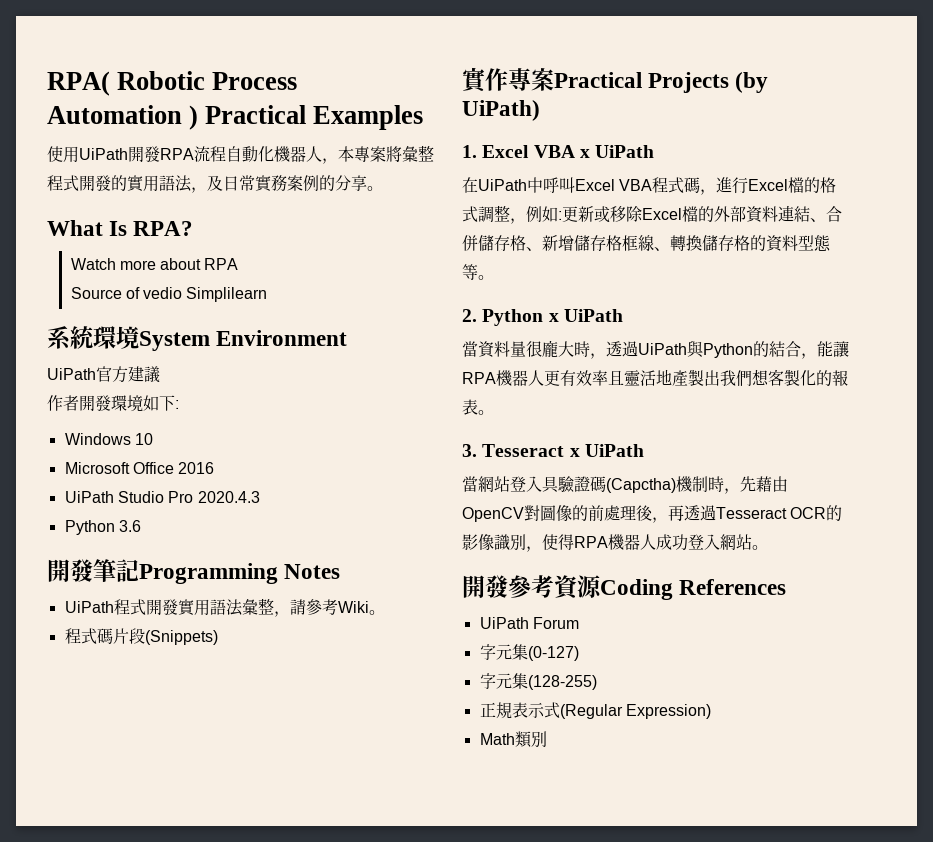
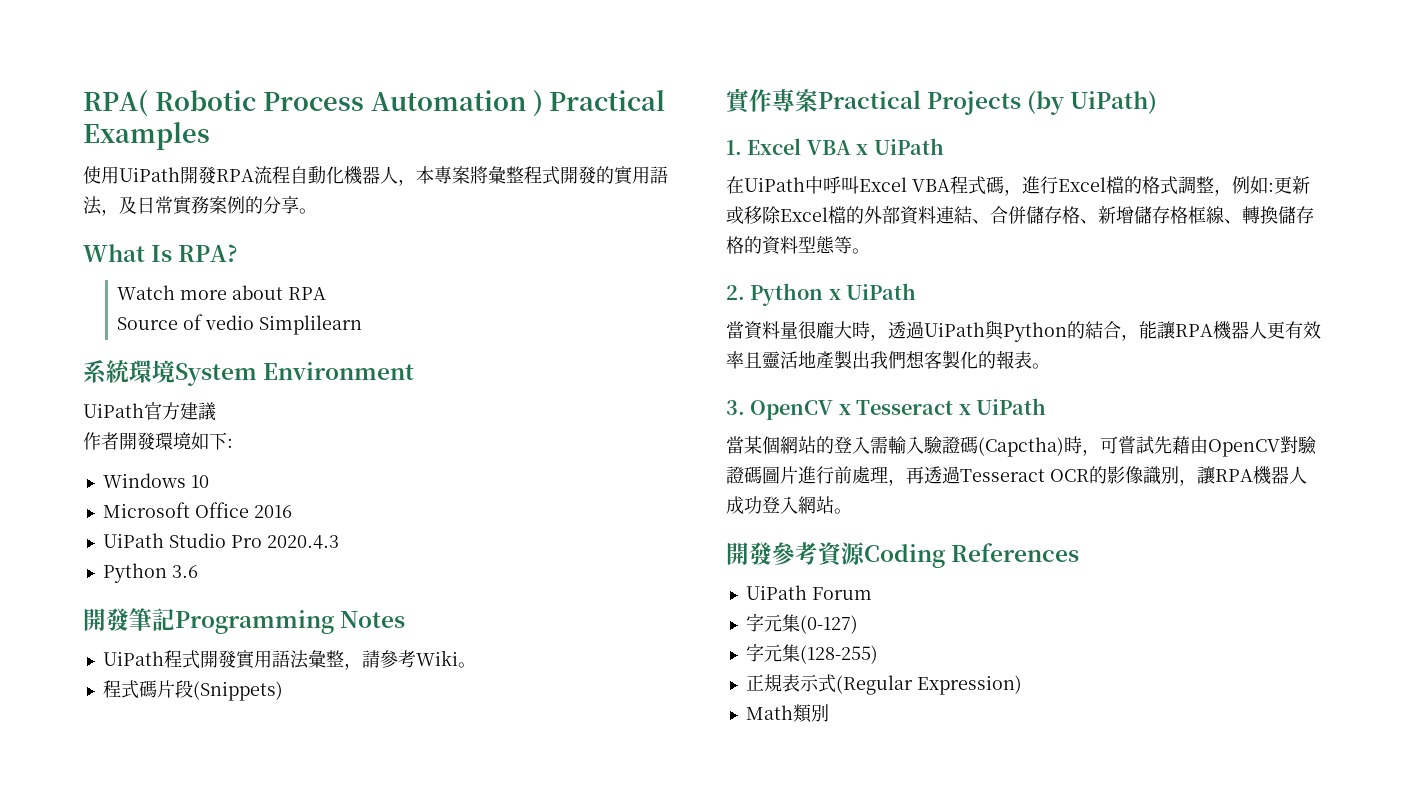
(477, 450) none -> [750,400,851,420] OpenCV x
[478,476,788,494] [462,505,653,522] 網站登入具驗證碼(Capctha)機制時，先藉由OpenCV對圖像的前處理後 -> [744,435,1317,457] [726,466,888,484] 某個網站的登入需輸入驗證碼(Capctha)時，可嘗試先藉由OpenCV對驗證碼圖片進行前處理
[542,534,574,550] 使得 -> [1197,466,1215,484] 讓

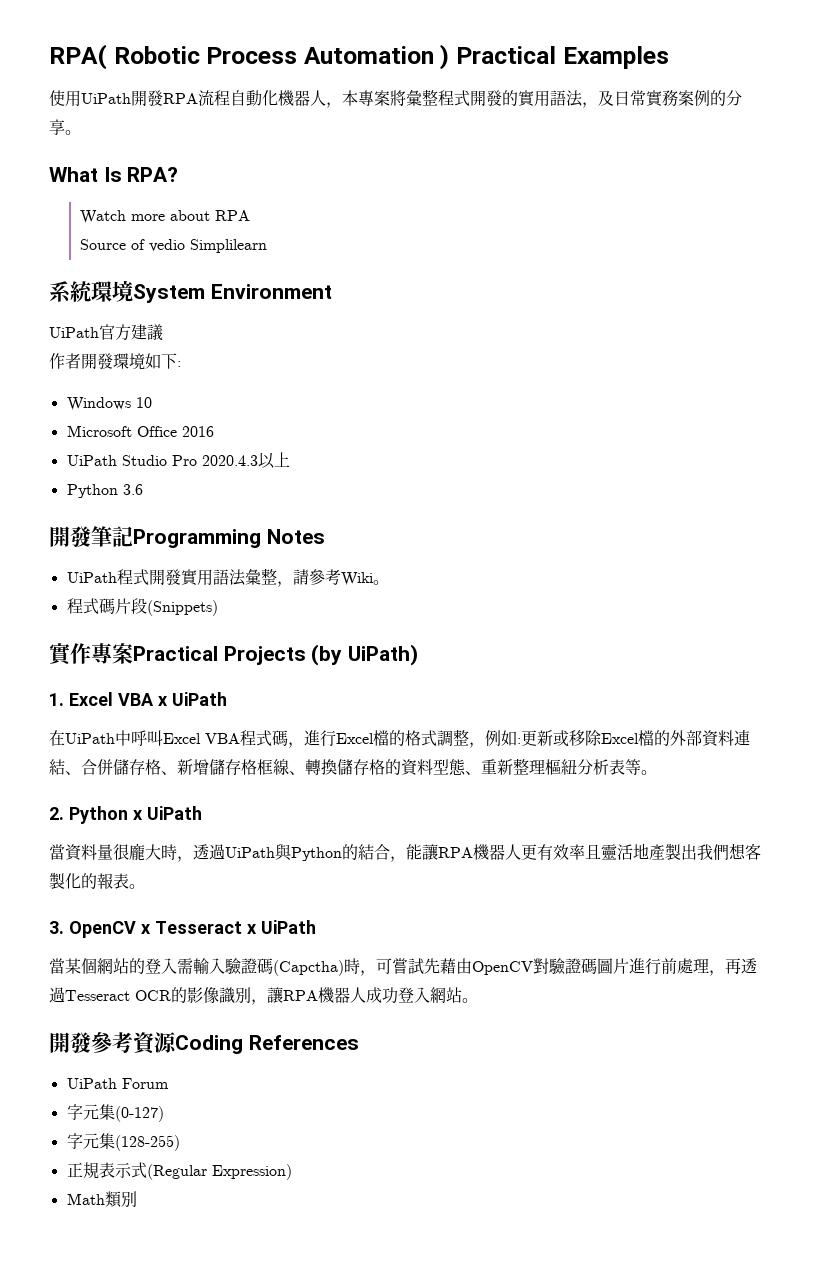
(339, 542) none -> [257,452,290,469] 以上
(835, 245) none -> [465,758,625,775] 、重新整理樞紐分析表

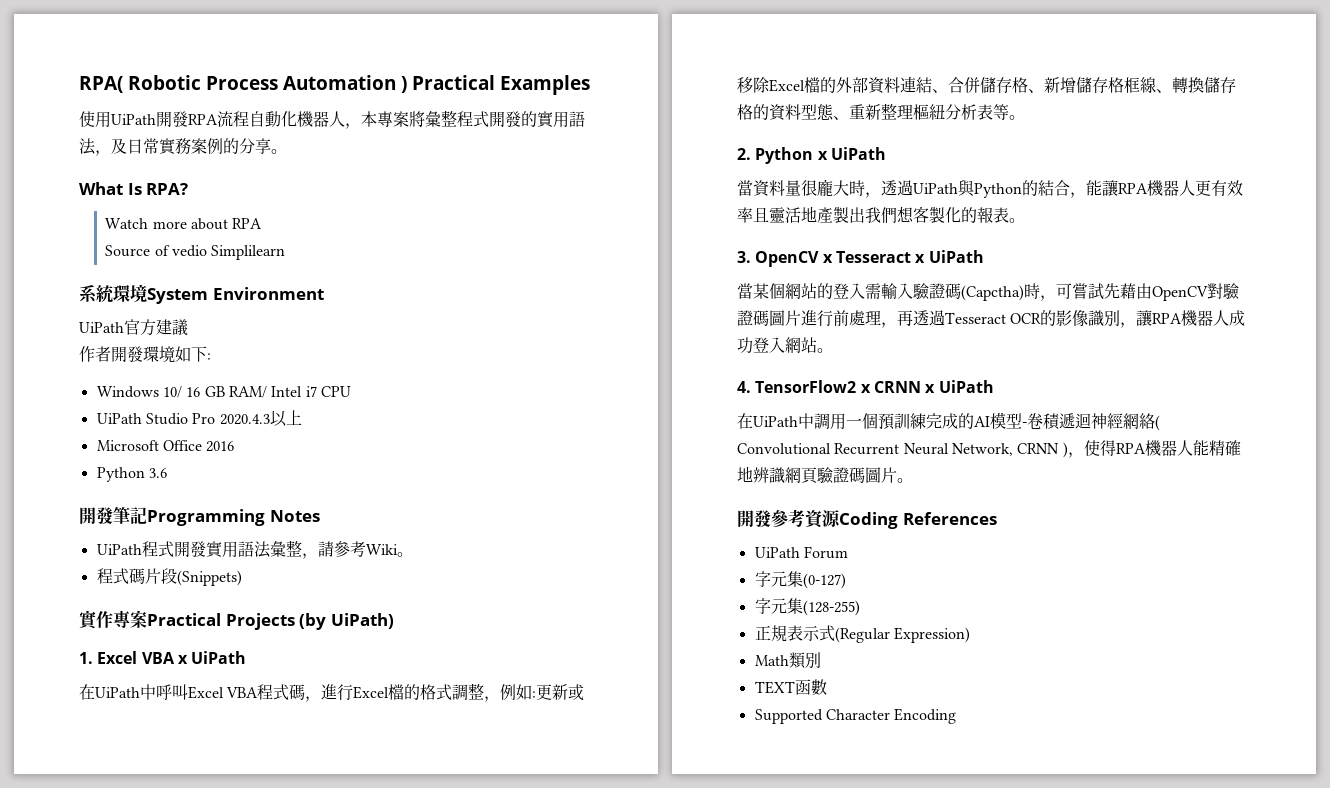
[135,397,152,408] [66,425,214,437] 10 // Microsoft Office 2016 -> [162,386,351,398] 10/ 16 GB RAM/ Intel i7 CPU
(290, 459) none -> [96,440,235,452] // Microsoft Office 2016
(478, 1000) none -> [737,380,994,393] [737,412,1160,431] [737,440,1241,458] [737,466,913,484] // 4. TensorFlow2 x CRNN x UiPath // 在UiPath中調用一個預訓練完成的AI模型-卷積遞迴神經網絡( Convolutional Recurrent Neural Network, CRNN )，使得RPA機器人能精確地辨識網頁驗證碼圖片。
(137, 1199) none -> [754,679,827,695] [754,708,957,724] // TEXT函數 // Supported Character Encoding

